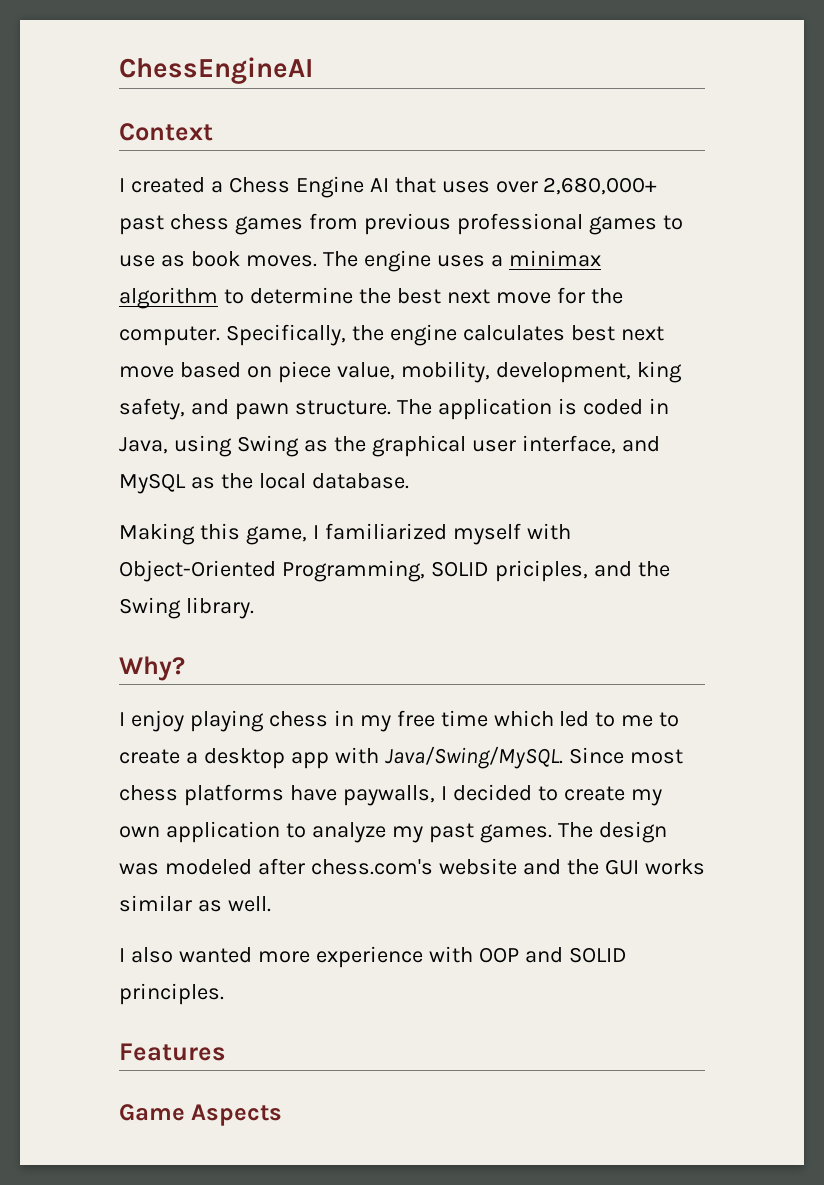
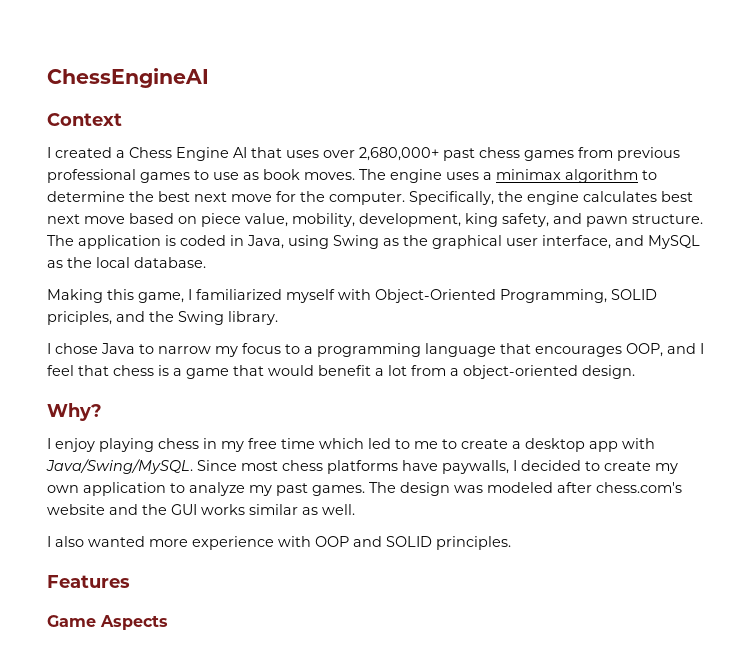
(254, 608) none -> [47,343,704,357] [47,365,635,379] // I chose Java to narrow my focus to a programming language that encourages OOP, and I feel that chess is a game that would benefit a lot from a object-oriented design.

